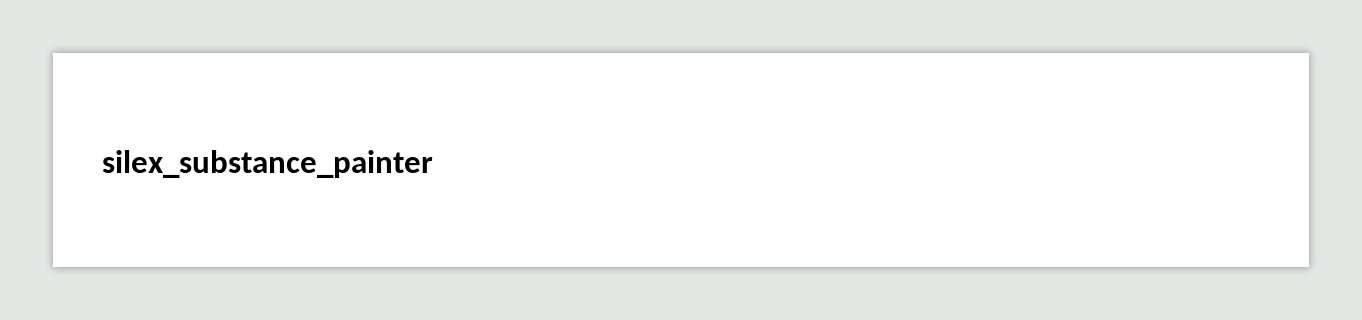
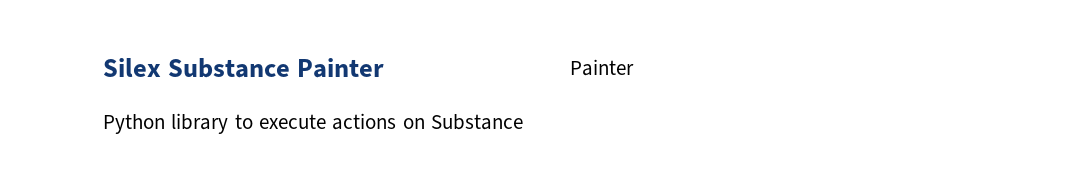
[102,150,433,178] silex_substance_painter -> [103,58,385,78] [103,113,523,134] [570,59,634,76] Silex Substance Painter // Python library to execute actions on Substance Painter

